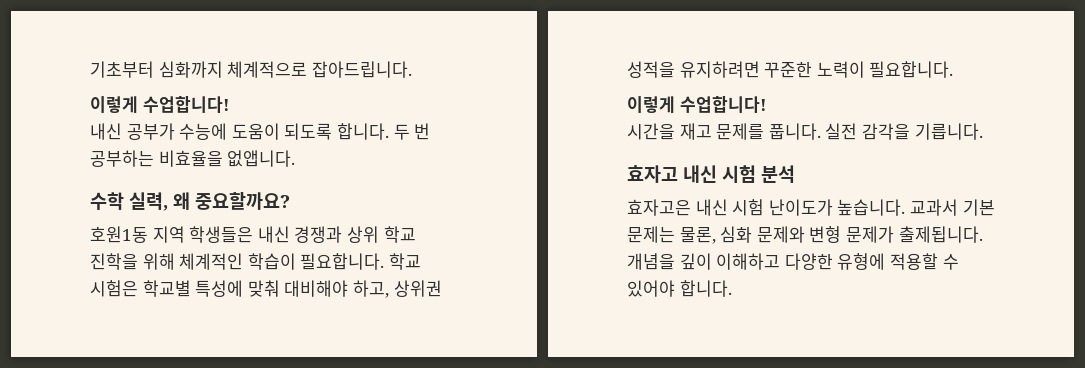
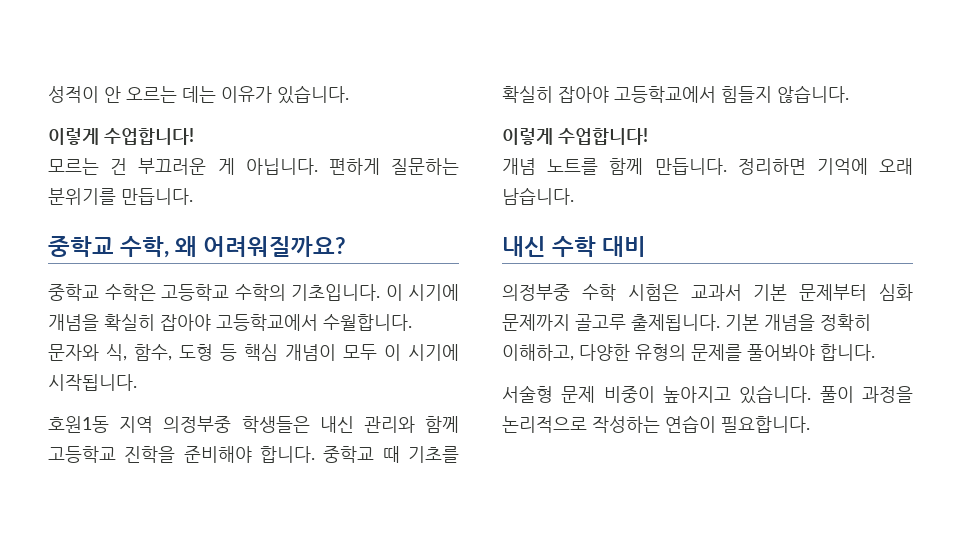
[90,61,412,78] [90,96,230,113] [90,123,431,140] [90,150,296,167] [90,192,290,211] 기초부터 심화까지 체계적으로 잡아드립니다. // 이렇게 수업합니다! // 내신 공부가 수능에 도움이 되도록 합니다. 두 번 공부하는 비효율을 없앱니다. // 수학 실력, 왜 중요할까요? -> [48,85,349,104] [48,128,194,145] [48,158,459,175] [48,188,193,205] [48,236,347,258] [48,284,459,301] [48,314,412,331] [48,344,459,361] [48,374,137,391] 성적이 안 오르는 데는 이유가 있습니다. // 이렇게 수업합니다! // 모르는 건 부끄러운 게 아닙니다. 편하게 질문하는 분위기를 만듭니다. // 중학교 수학, 왜 어려워질까요? // 중학교 수학은 고등학교 수학의 기초입니다. 이 시기에 개념을 확실히 잡아야 고등학교에서 수월합니다. 문자와 식, 함수, 도형 등 핵심 개념이 모두 이 시기에 시작됩니다.
(185, 234) none -> [163,416,232,433] 의정부중
[294,226,416,243] [90,253,421,270] [90,280,442,298] [627,61,954,78] [627,96,767,113] [627,123,983,140] [627,165,795,183] [627,199,995,216] [627,226,983,244] [627,253,959,270] [627,280,732,297] 경쟁과 상위 학교 진학을 위해 체계적인 학습이 필요합니다. 학교 시험은 학교별 특성에 맞춰 대비해야 하고, 상위권 성적을 유지하려면 꾸준한 노력이 필요합니다. // 이렇게 수업합니다! // 시간을 재고 문제를 풉니다. 실전 감각을 기릅니다. // 효자고 내신 시험 분석 // 효자고은 내신 시험 난이도가 높습니다. 교과서 기본 문제는 물론, 심화 문제와 변형 문제가 출제됩니다. 개념을 깊이 이해하고 다양한 유형에 적용할 수 있어야 합니다. -> [363,416,460,433] [48,446,459,463] [502,85,849,103] [502,128,648,145] [502,158,913,175] [502,187,574,205] [502,236,647,257] [502,284,913,301] [502,314,871,331] [502,344,875,361] [502,385,913,404] [502,415,810,433] 관리와 함께 고등학교 진학을 준비해야 합니다. 중학교 때 기초를 확실히 잡아야 고등학교에서 힘들지 않습니다. // 이렇게 수업합니다! // 개념 노트를 함께 만듭니다. 정리하면 기억에 오래 남습니다. // 내신 수학 대비 // 의정부중 수학 시험은 교과서 기본 문제부터 심화 문제까지 골고루 출제됩니다. 기본 개념을 정확히 이해하고, 다양한 유형의 문제를 풀어봐야 합니다. // 서술형 문제 비중이 높아지고 있습니다. 풀이 과정을 논리적으로 작성하는 연습이 필요합니다.

